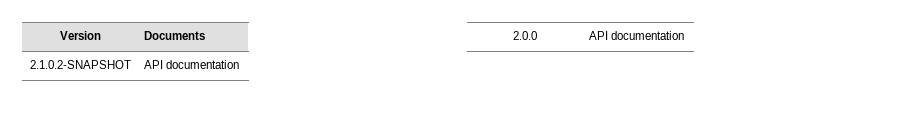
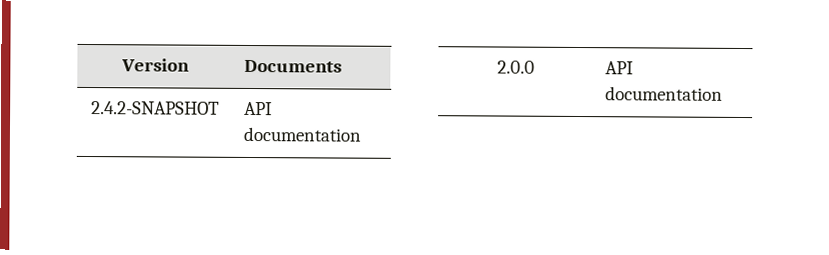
[29,60,131,69] 2.1.0.2-SNAPSHOT -> [90,101,220,115] 2.4.2-SNAPSHOT

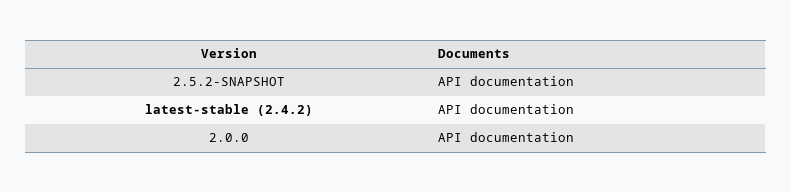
[90,101,220,115] 2.4.2-SNAPSHOT -> [172,77,285,86] [437,76,574,86] [144,104,313,116] 2.5.2-SNAPSHOT | API documentation // latest-stable (2.4.2)

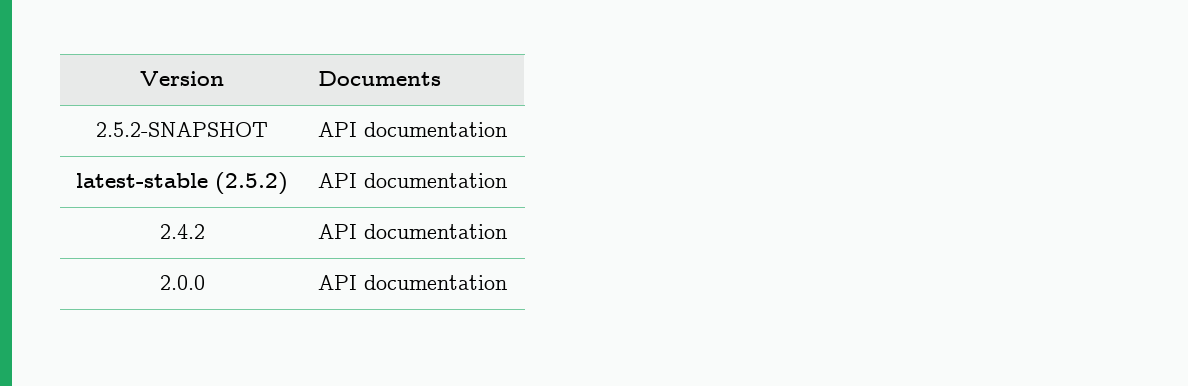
[256,105,313,116] (2.4.2) -> [215,172,288,195] [318,173,508,188] [159,224,205,239] (2.5.2) | API documentation // 2.4.2

